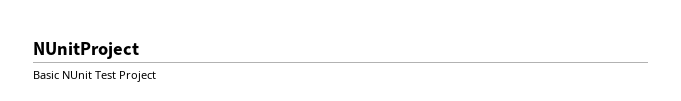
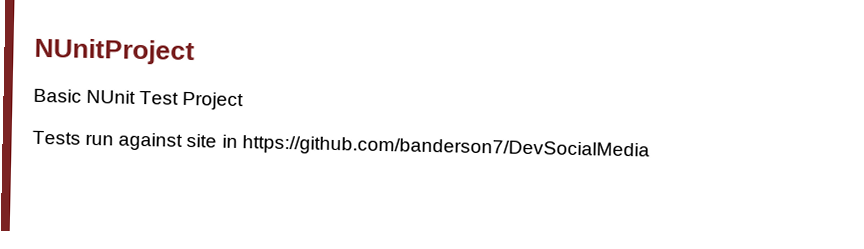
(156, 76) none -> [32,130,650,161] // Tests run against site in https://github.com/banderson7/DevSocialMedia

